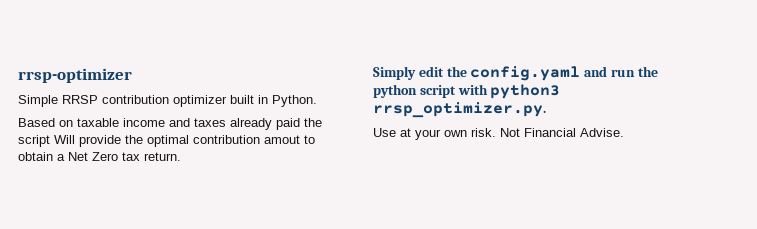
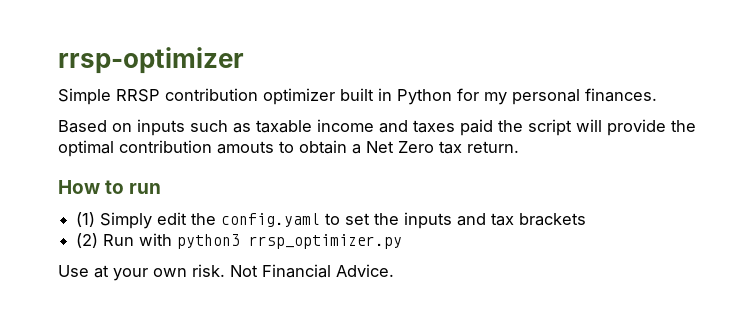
[272,95,317,107] Python. -> [397,88,657,105] Python for my personal finances.
(73, 123) none -> [137,119,251,136] inputs such as
[230,118,272,130] already -> (455, 126) none
[54,135,75,144] Will -> [576,119,602,132] will
[264,135,300,144] amout -> [217,141,274,154] amouts
[373,66,658,81] [373,84,456,98] Simply edit the config.yaml and run the python script -> [58,180,162,194] [76,212,587,229] [76,233,135,248] How to run // (1) Simply edit the config.yaml to set the inputs and tax brackets // (2) Run
[373,102,546,118] rrsp_optimizer.py. -> [249,234,403,249] rrsp_optimizer.py
[580,128,624,137] Advise. -> [336,264,394,277] Advice.

